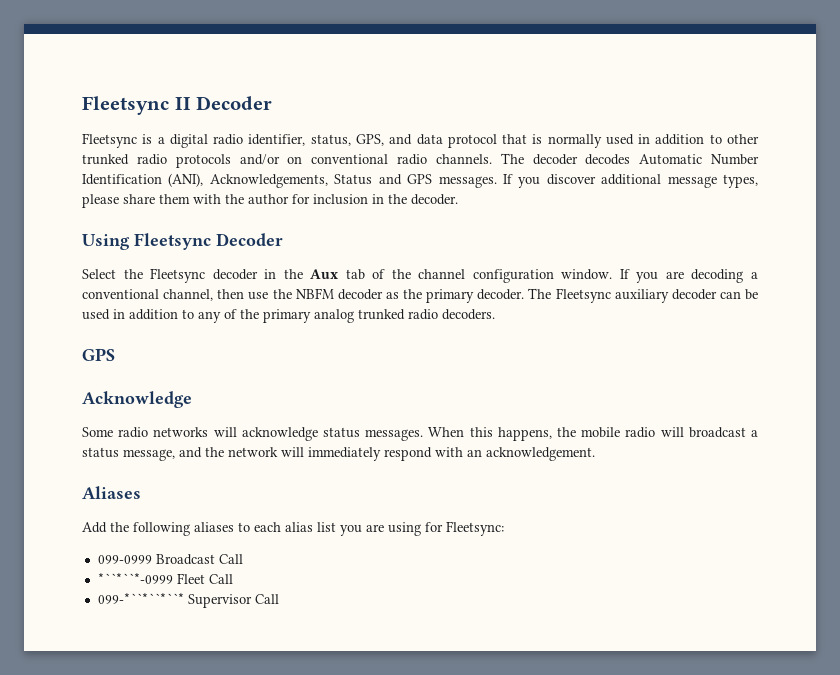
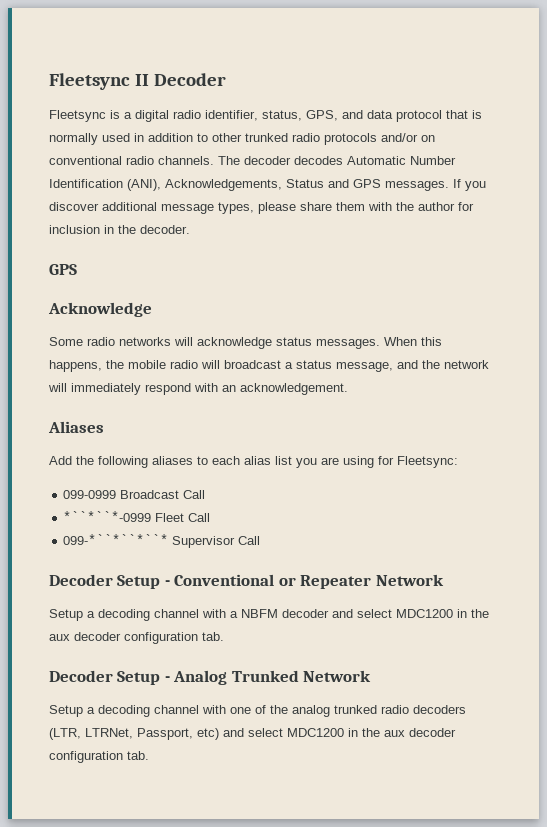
[82,233,283,250] [82,268,758,283] [82,288,758,303] [82,309,495,323] // Using Fleetsync Decoder // Select the Fleetsync decoder in the Aux tab of the channel configuration window. If you are decoding a conventional channel, then use the NBFM decoder as the primary decoder. The Fleetsync auxiliary decoder can be used in addition to any of the primary analog trunked radio decoders. -> (190, 229) none
(279, 599) none -> [49,574,444,589] [49,609,489,621] [49,632,224,644] [49,670,372,685] [49,705,466,717] [49,728,456,740] [49,751,149,763] // Decoder Setup - Conventional or Repeater Network // Setup a decoding channel with a NBFM decoder and select MDC1200 in the aux decoder configuration tab. // Decoder Setup - Analog Trunked Network // Setup a decoding channel with one of the analog trunked radio decoders (LTR, LTRNet, Passport, etc) and select MDC1200 in the aux decoder configuration tab.

